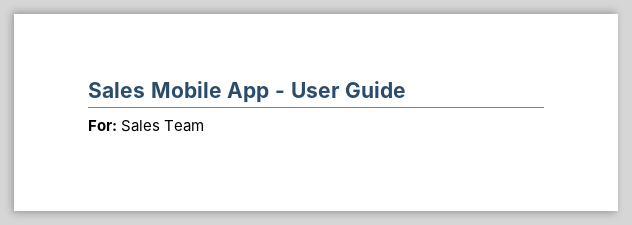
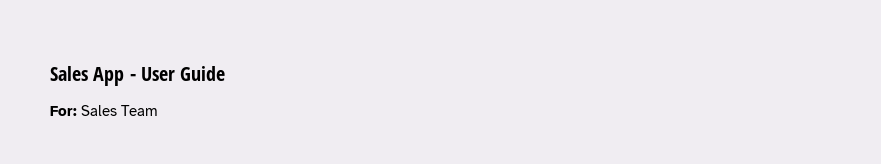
[88,81,222,98] Sales Mobile -> [50,66,88,81] Sales

